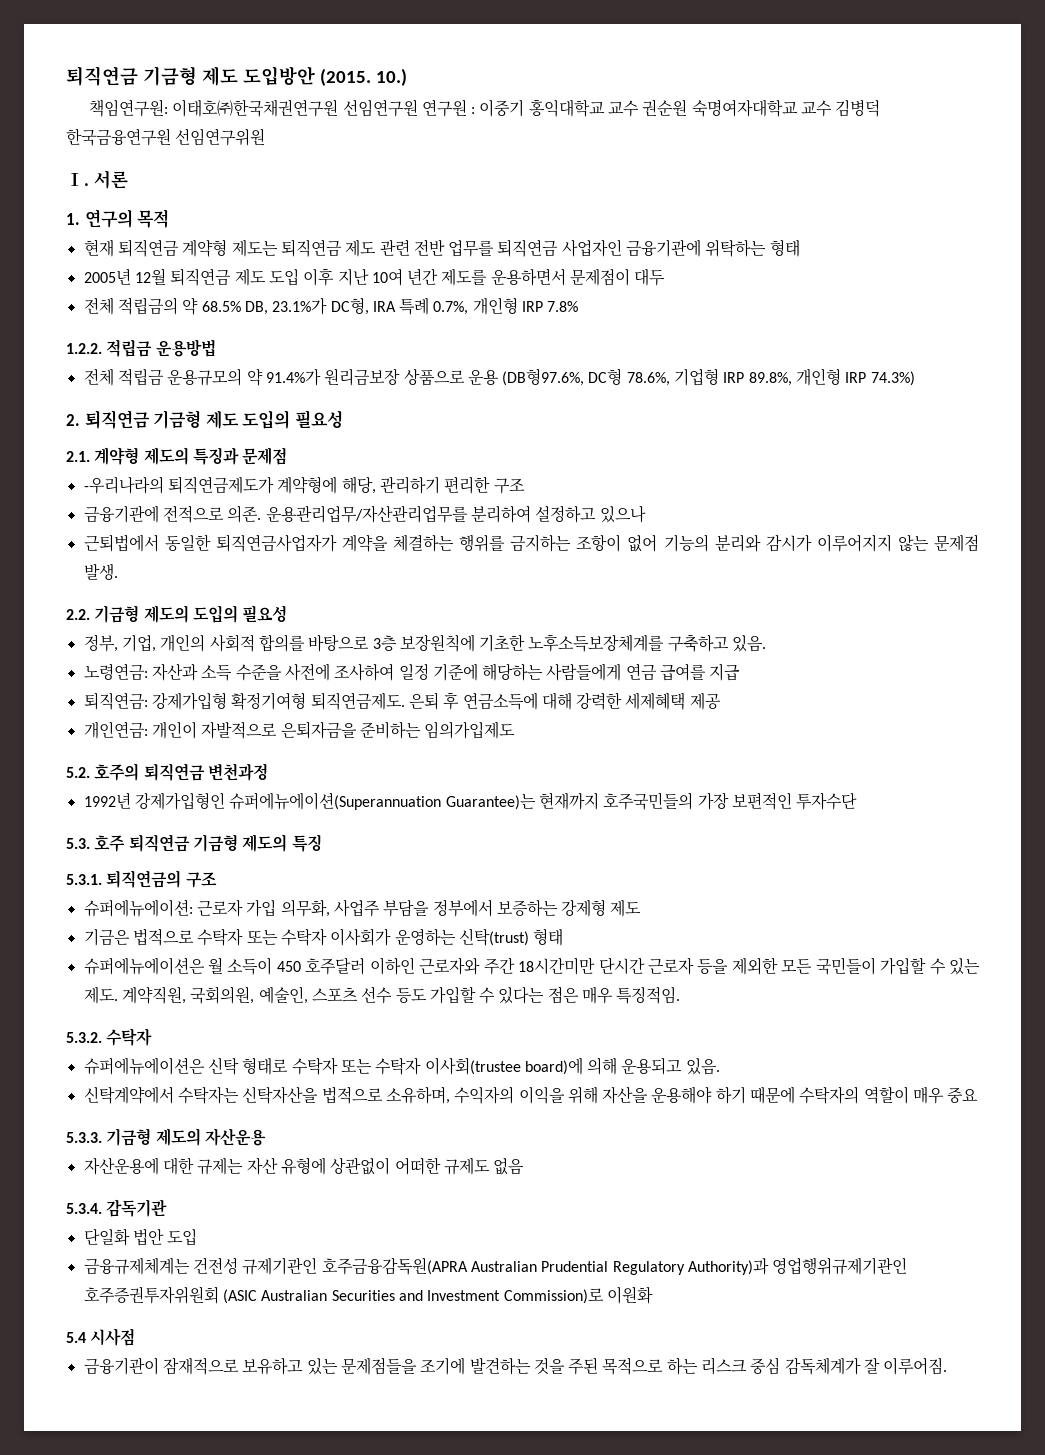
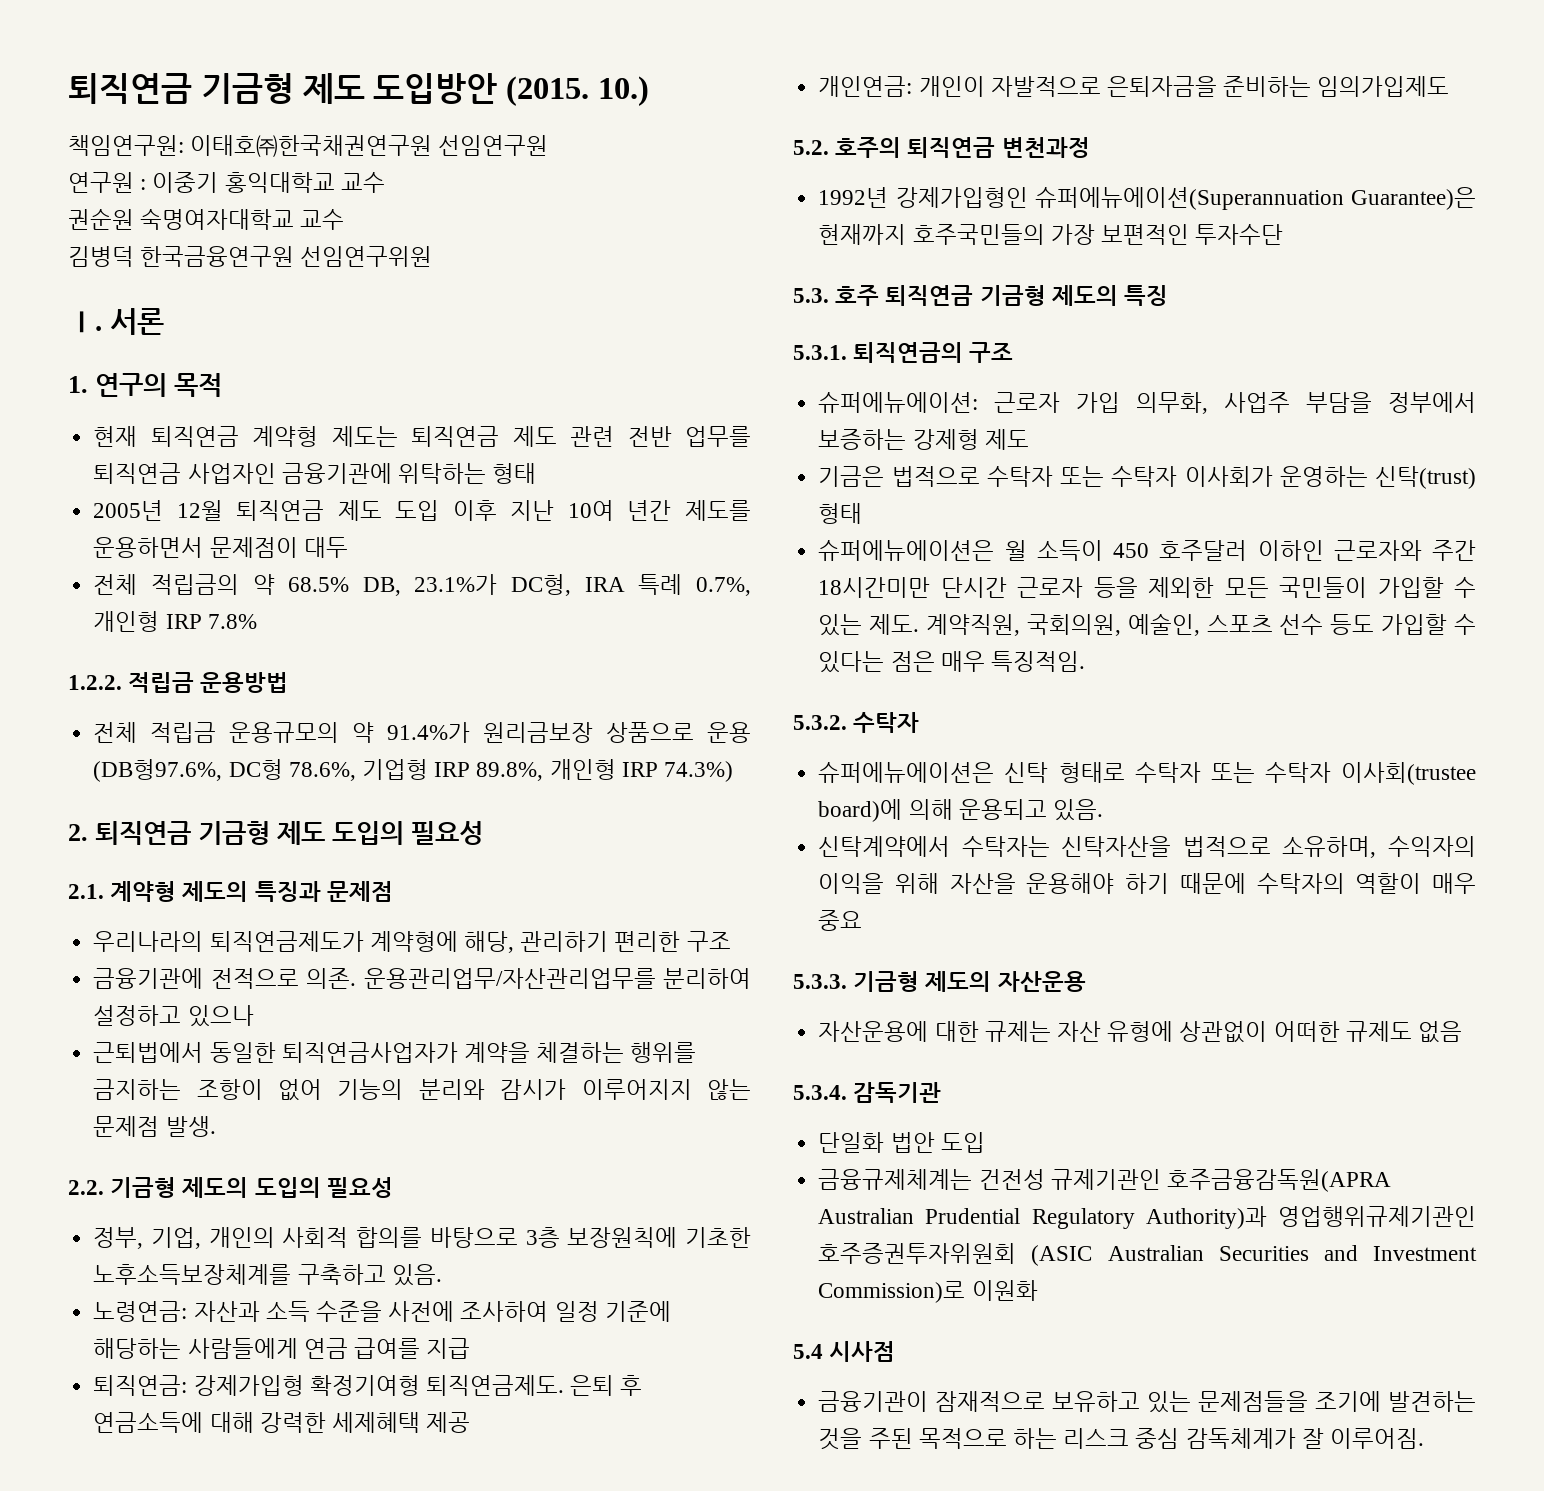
(418, 108) none -> (549, 145) //
(640, 108) none -> (385, 182) //
(833, 108) none -> (345, 219) //
[83,476,164,494] -우리나라의 -> [93,931,204,952] 우리나라의
[445,794,536,810] Guarantee)는 -> [1351,187,1476,210] Guarantee)은

